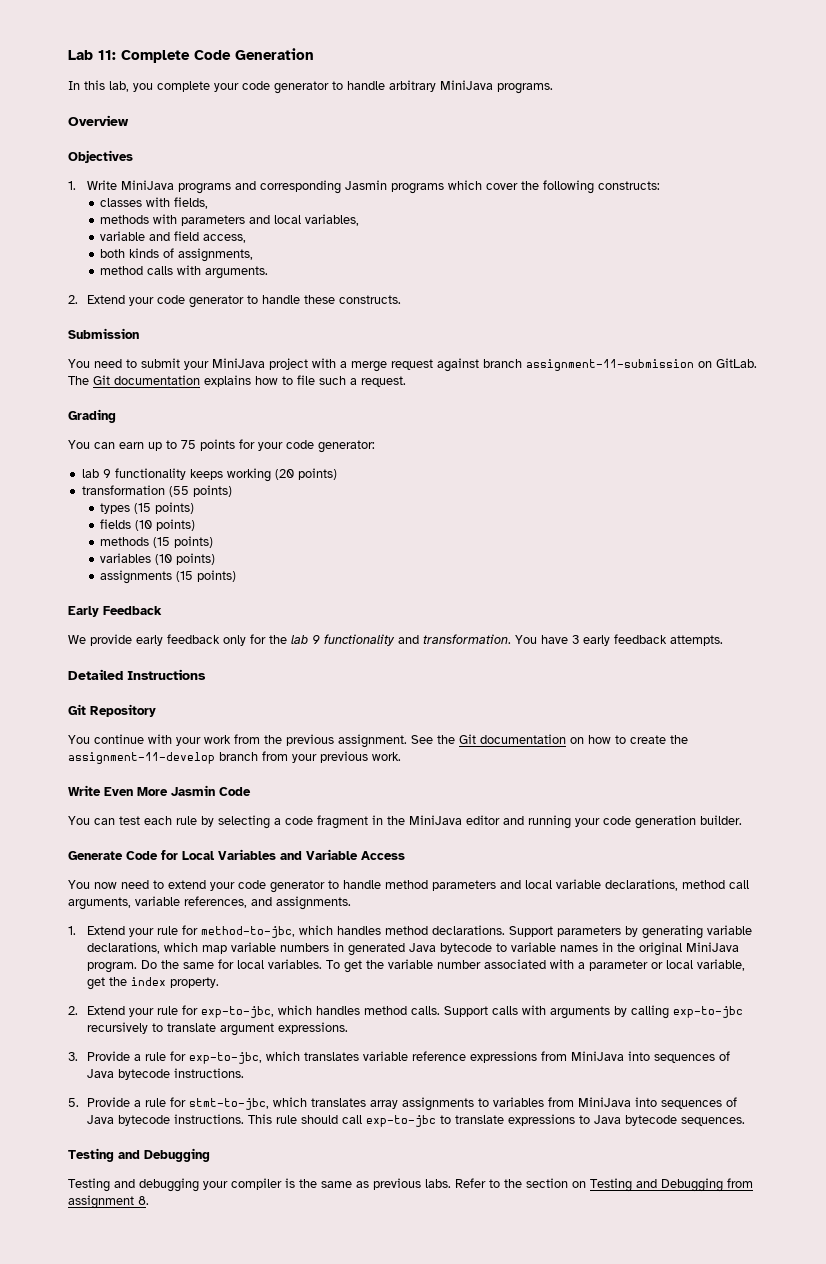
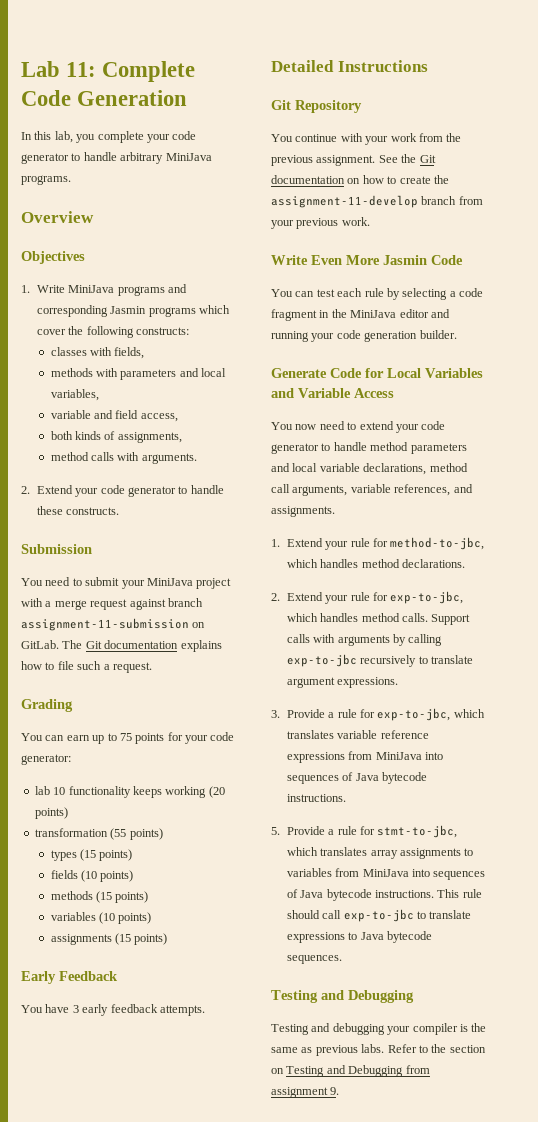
[102,469,111,478] 9 -> [53,787,66,795] 10
[68,634,511,646] We provide early feedback only for the lab 9 functionality and transformation. -> (118, 976) none
[508,925,752,939] [86,942,739,956] [86,959,745,973] [86,977,219,990] Support parameters by generating variable declarations, which map variable numbers in generated Java bytecode to variable names in the original MiniJava program. Do the same for local variables. To get the variable number associated with a parameter or local variable, get the index property. -> (465, 563) none
[138,1196,149,1205] 8. -> [330,1087,340,1095] 9.

